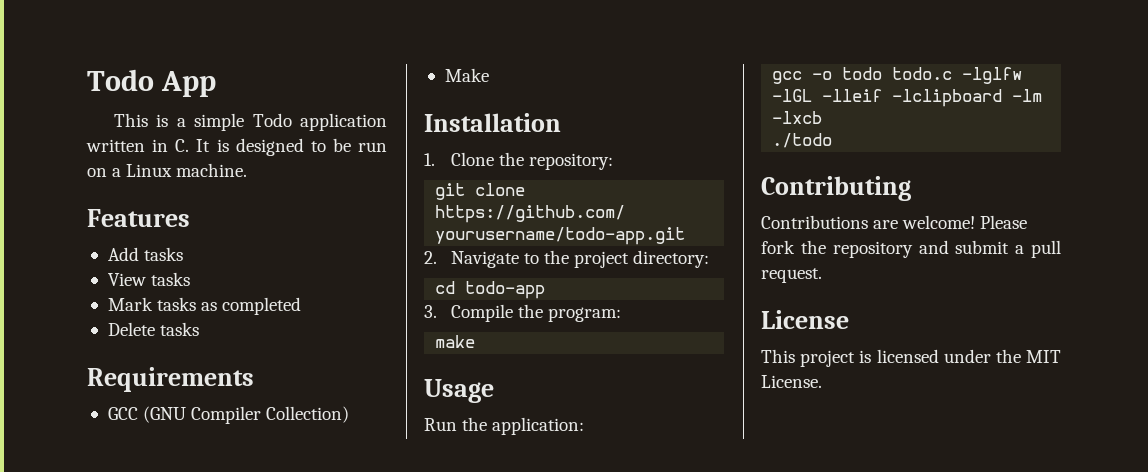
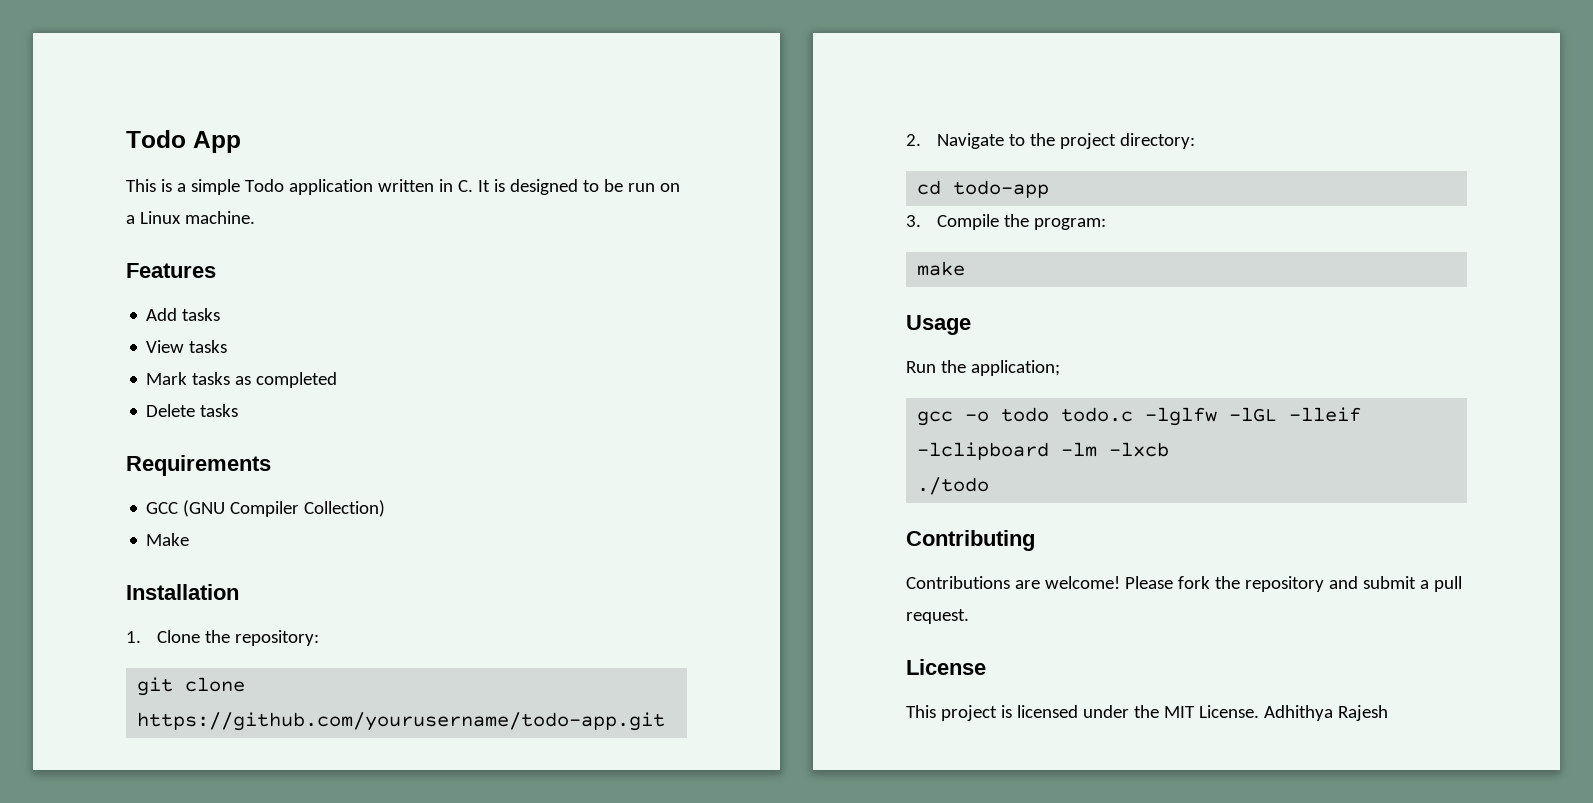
[492,417,585,435] application: -> [970,360,1060,376] application;
(822, 381) none -> [1263,705,1388,721] Adhithya Rajesh

